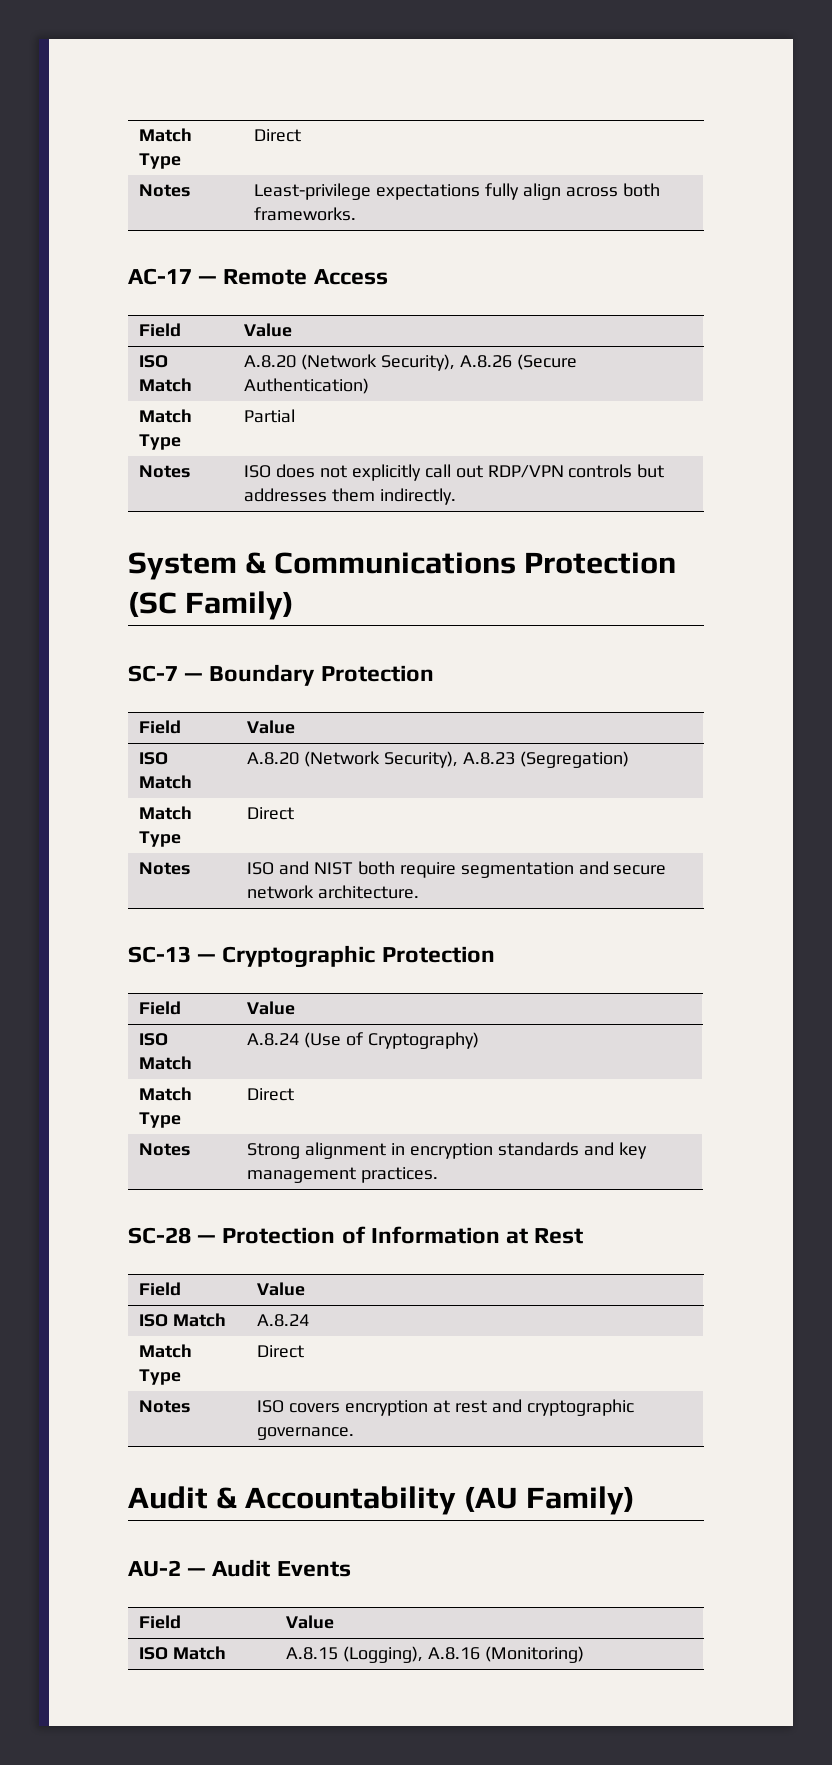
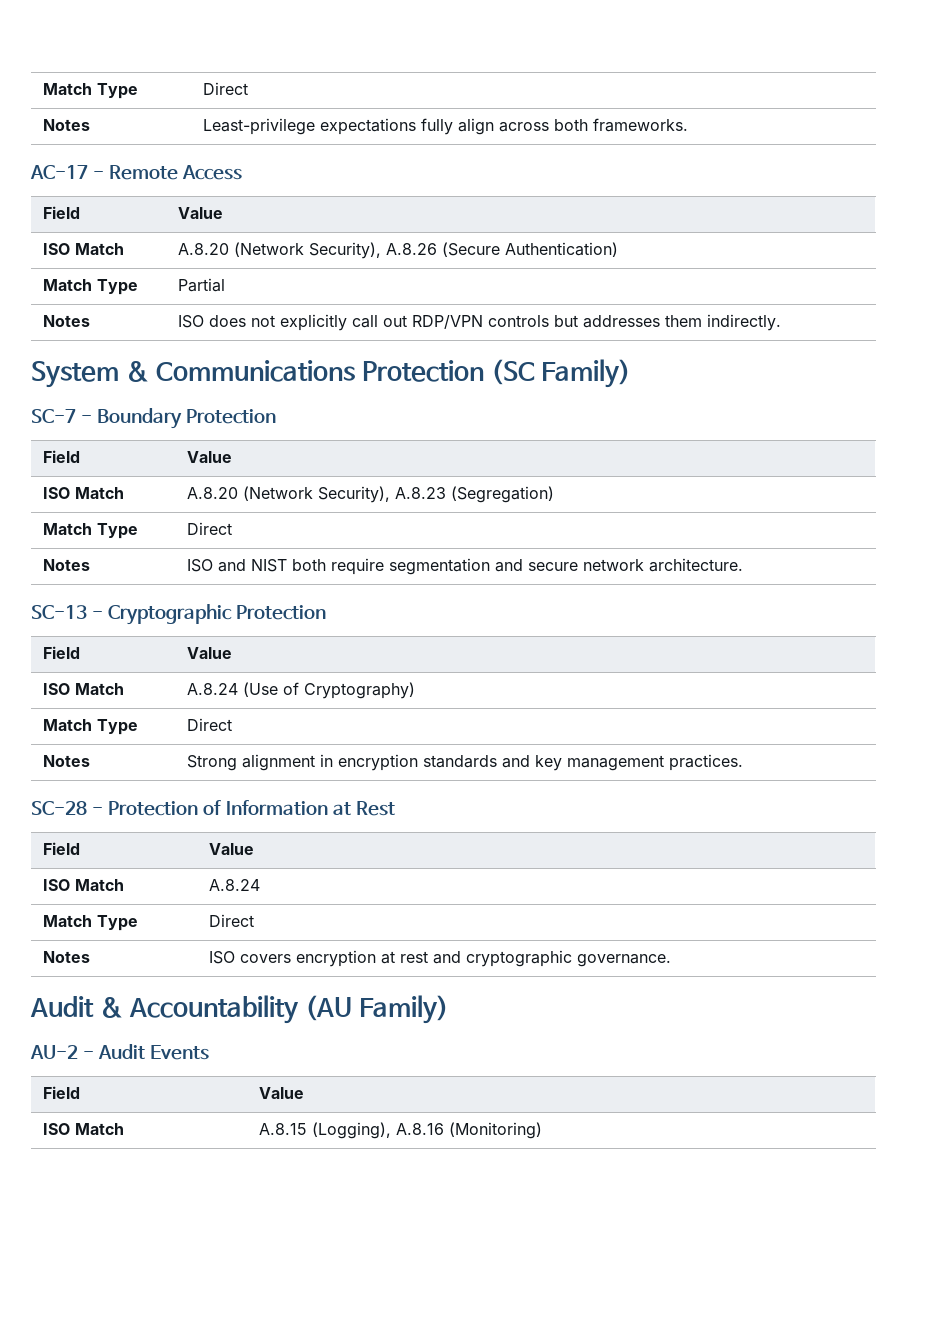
[198,276,218,284] — -> [93,171,105,179] -
[184,673,204,681] — -> [81,415,93,423] -
[197,954,217,962] — -> [92,611,104,619] -
[197,1235,217,1243] — -> [92,807,104,815] -
[187,1568,207,1576] — -> [83,1051,95,1059] -

